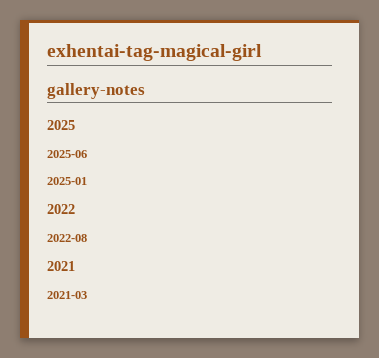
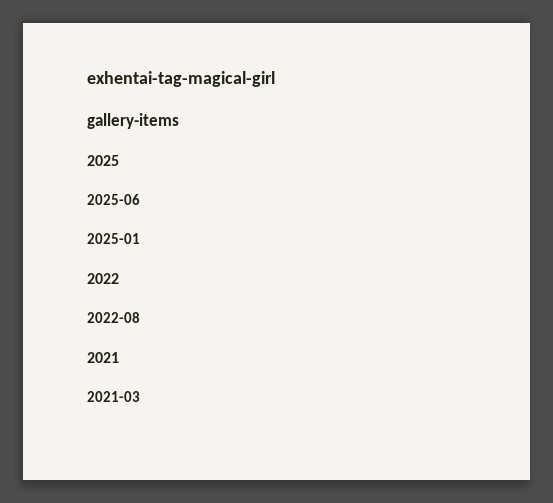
[47,83,145,99] gallery-notes -> [87,113,179,129] gallery-items

